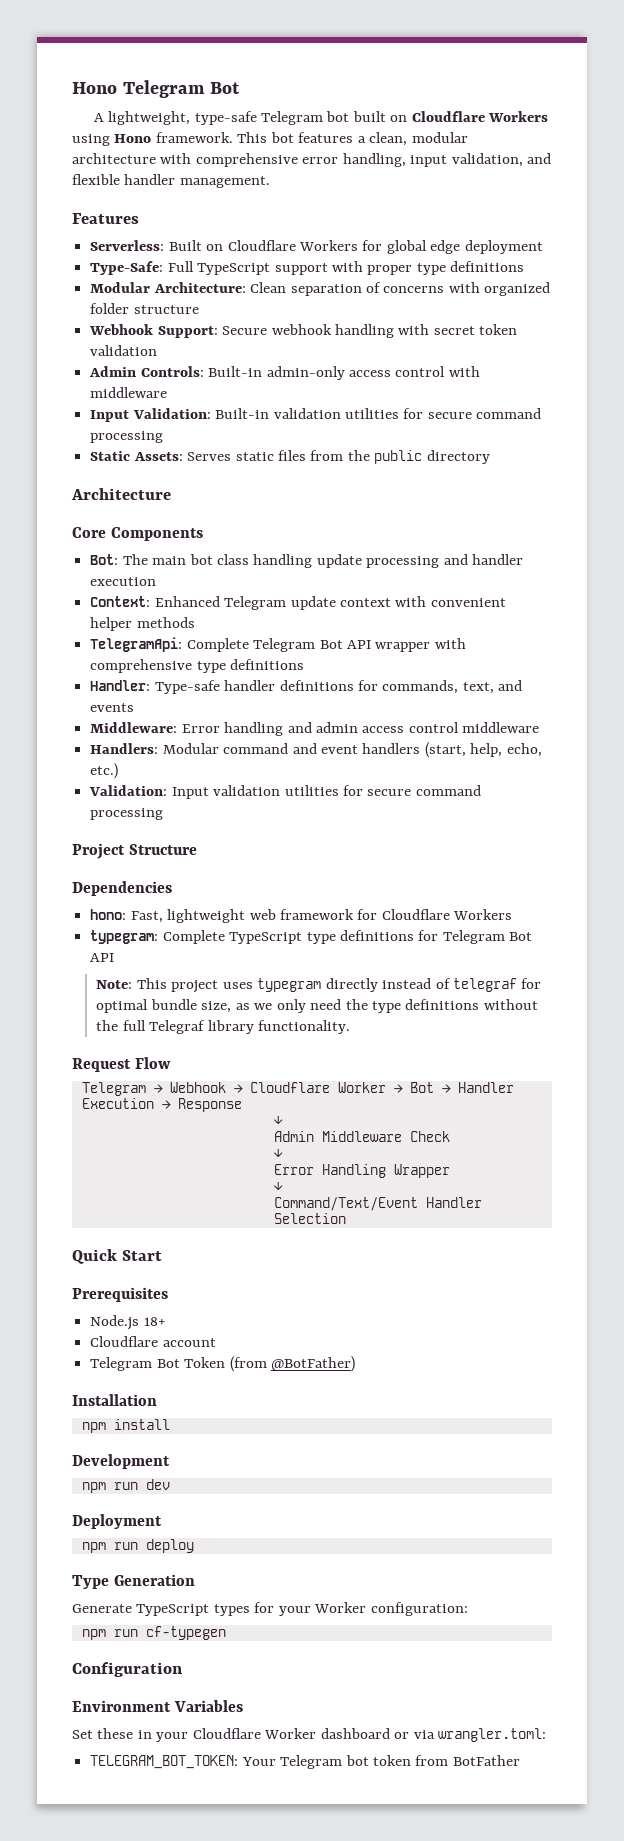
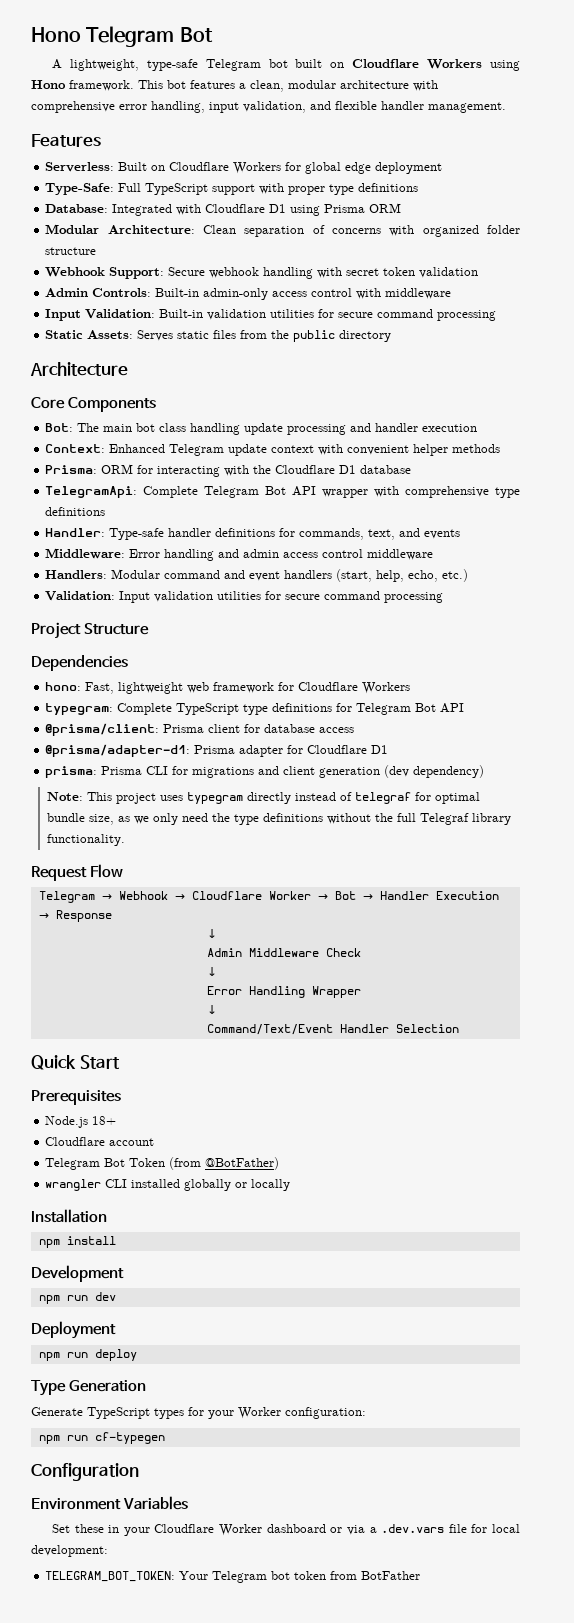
(525, 266) none -> [45,203,402,216] // Database: Integrated with Cloudflare D1 using Prisma ORM
(195, 622) none -> [45,464,412,477] // Prisma: ORM for interacting with the Cloudflare D1 database
(115, 957) none -> [45,723,355,736] [45,744,389,757] [45,765,485,778] // @prisma/client: Prisma client for database access // @prisma/adapter-d1: Prisma adapter for Cloudflare D1 // prisma: Prisma CLI for migrations and client generation (dev dependency)
(355, 1364) none -> [45,1179,291,1191] // wrangler CLI installed globally or locally
[438,1728,547,1742] wrangler.toml: -> [369,1524,520,1533] [31,1545,108,1557] a .dev.vars file for local development:

